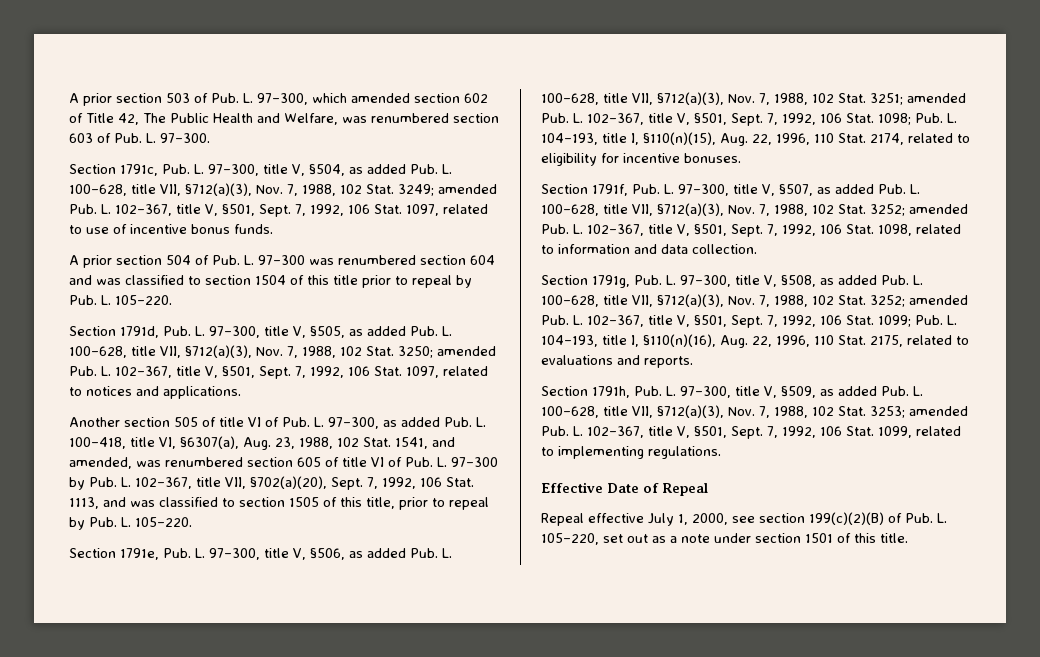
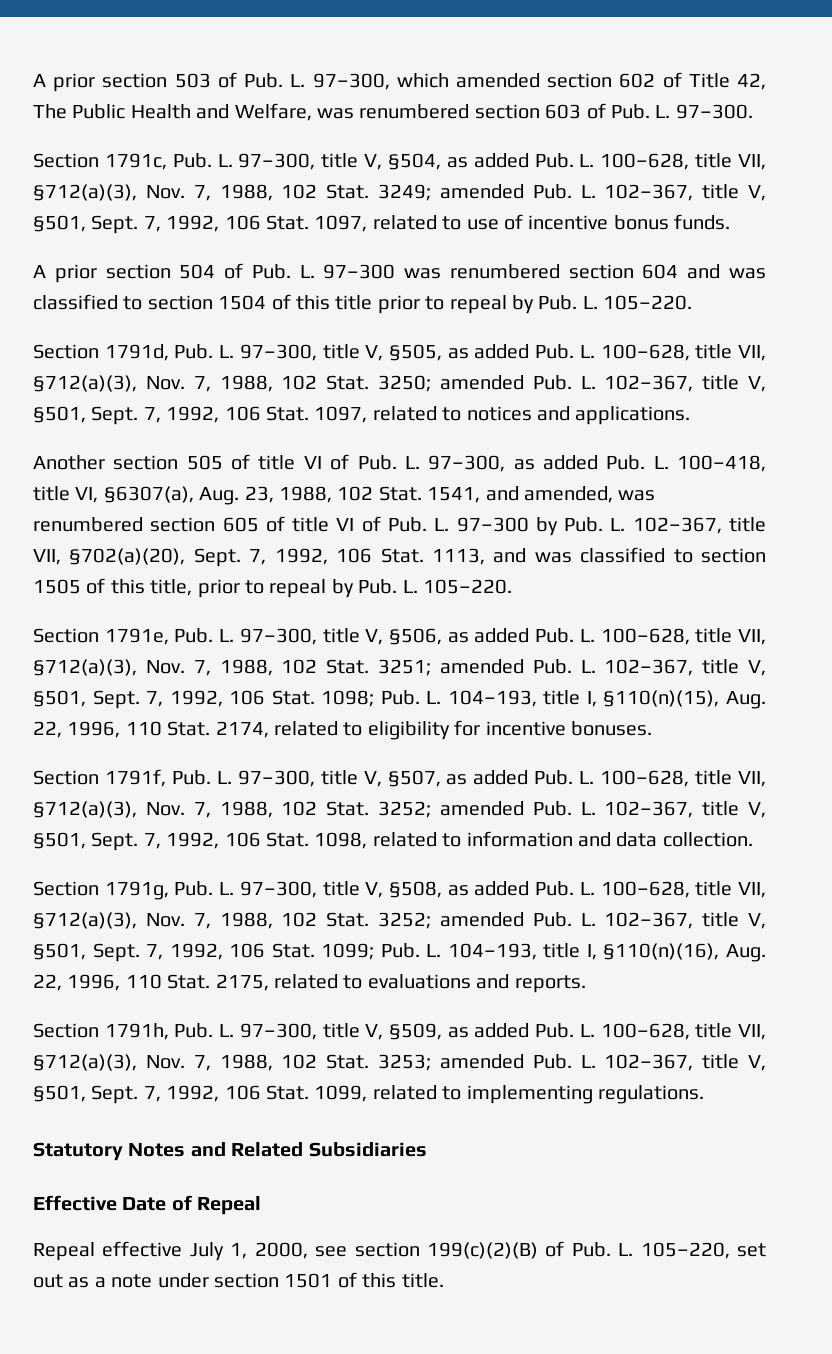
(721, 452) none -> [33,1142,427,1161] // Statutory Notes and Related Subsidiaries

